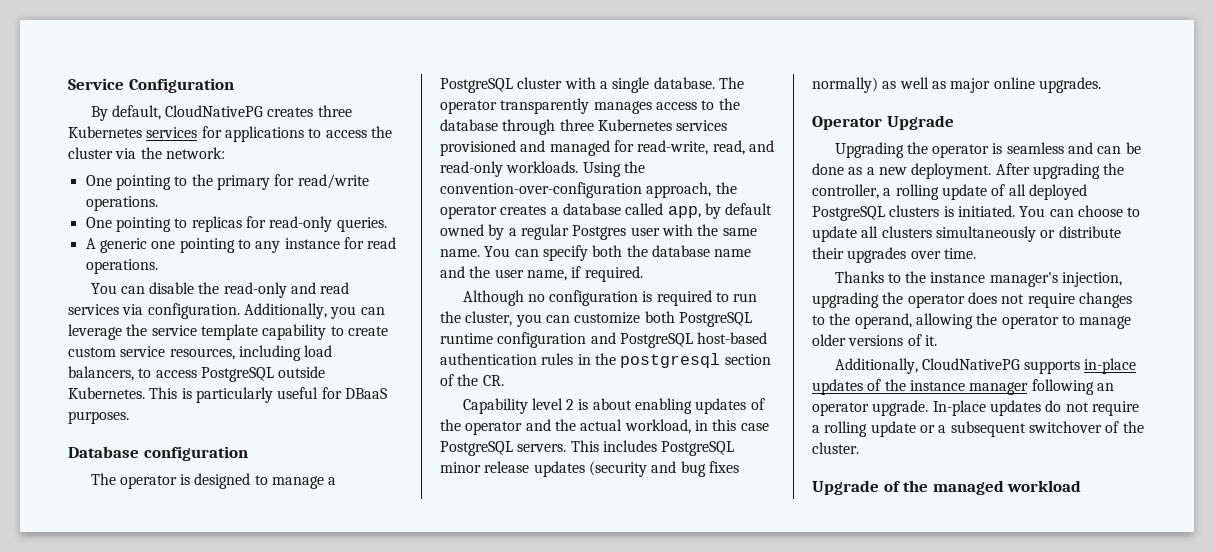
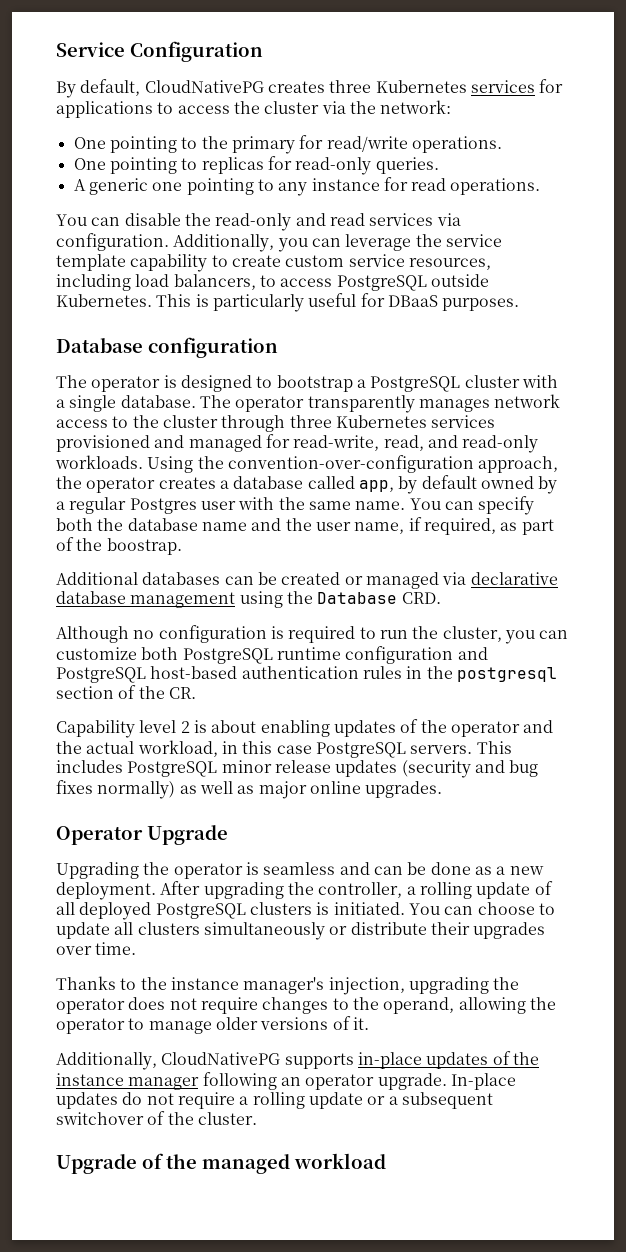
[272,476,325,489] manage -> [276,375,353,392] bootstrap
(652, 107) none -> [494,394,561,408] network
[440,119,498,131] database -> [162,415,218,428] cluster
[584,266,643,282] required. -> [423,518,554,535] [56,537,182,555] [56,572,558,589] [56,591,441,608] required, as part of the boostrap. // Additional databases can be created or managed via declarative database management using the Database CRD.

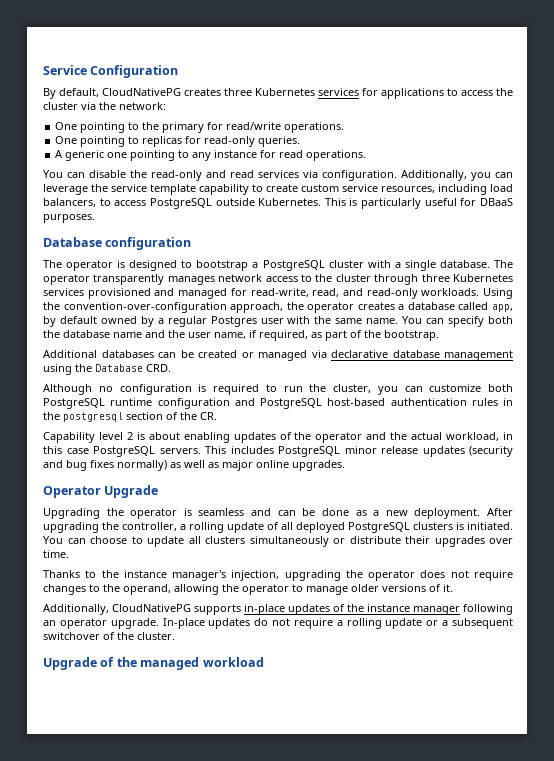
[106,538,182,555] boostrap. -> [384,330,439,341] bootstrap.

